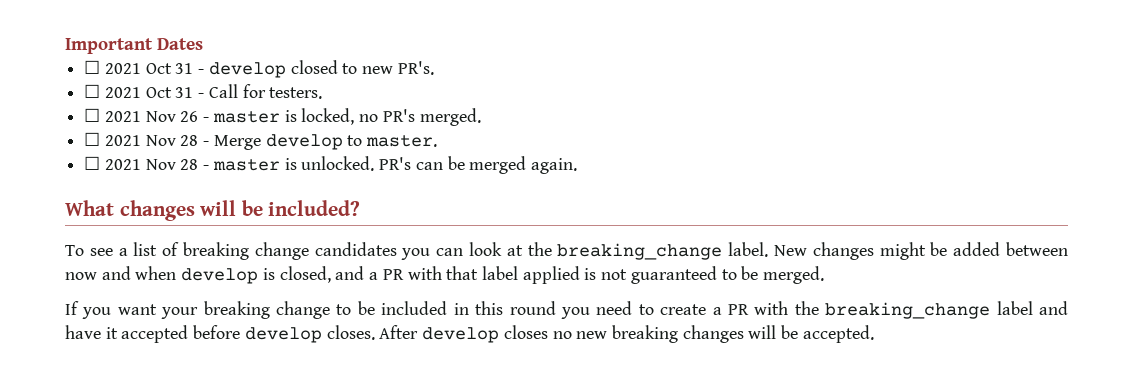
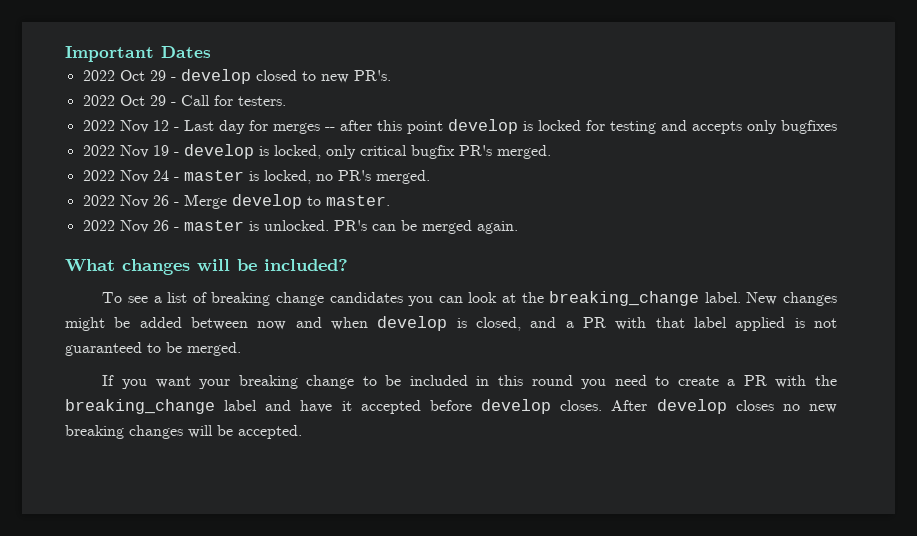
[84,60,194,74] ☐ 2021 Oct 31 -> [82,70,166,81] 2022 Oct 29
[84,84,194,98] ☐ 2021 Oct 31 -> [82,95,166,106] 2022 Oct 29
[84,108,199,122] ☐ 2021 Nov 26 -> [82,119,837,134] [82,144,551,159] [82,170,169,183] 2022 Nov 12 - Last day for merges -- after this point develop is locked for testing and accepts only bugfixes // 2022 Nov 19 - develop is locked, only critical bugfix PR's merged. // 2022 Nov 24
[84,132,199,146] ☐ 2021 Nov 28 -> [82,195,169,208] 2022 Nov 26
[84,156,199,170] ☐ 2021 Nov 28 -> [82,220,169,233] 2022 Nov 26

